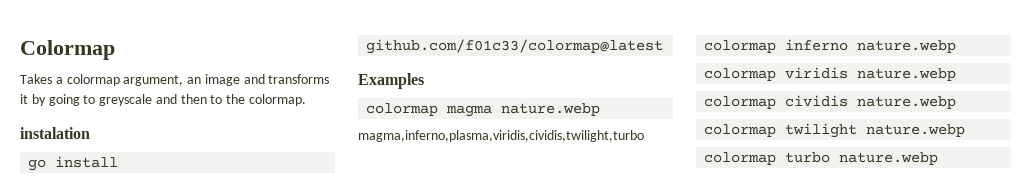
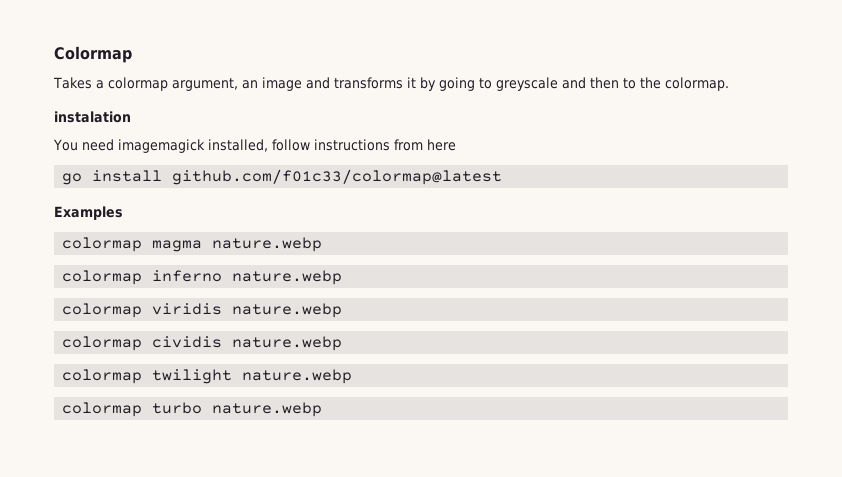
(90, 133) none -> [53,139,456,153] // You need imagemagick installed, follow instructions from here
[358,130,644,142] // magma,inferno,plasma,viridis,cividis,twilight,turbo -> (323, 244) none

